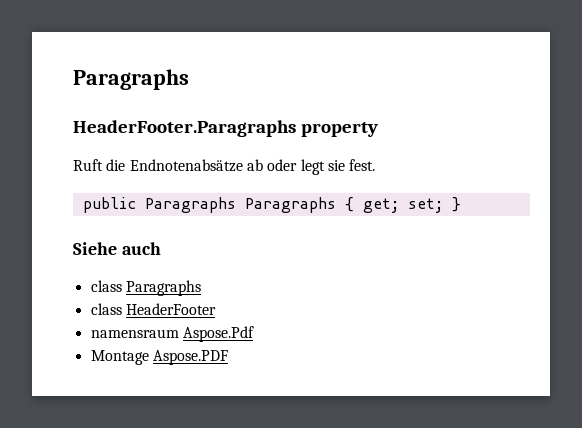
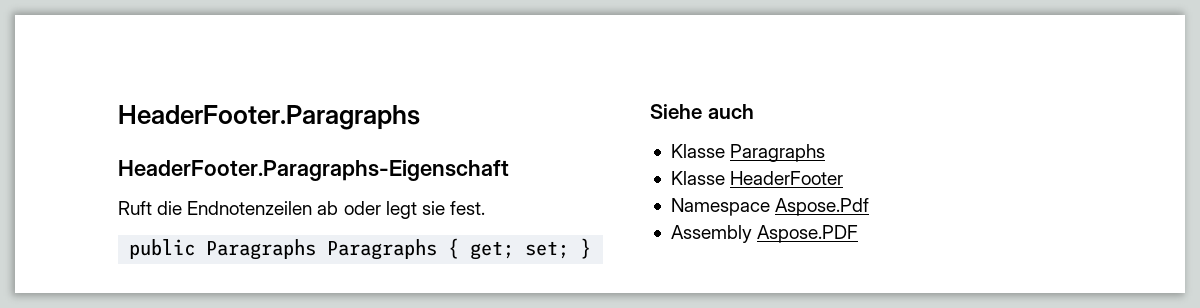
[73,69,189,90] [73,120,378,137] Paragraphs // HeaderFooter.Paragraphs property -> [118,105,420,130] [118,160,509,181] HeaderFooter.Paragraphs // HeaderFooter.Paragraphs-Eigenschaft
[129,159,243,172] Endnotenabsätze -> [187,201,313,215] Endnotenzeilen
[90,280,201,296] [90,303,122,315] class Paragraphs // class -> [670,144,826,162] [670,171,725,185] Klasse Paragraphs // Klasse
[90,329,179,338] namensraum -> [670,198,770,216] Namespace
[90,350,149,365] Montage -> [670,225,752,243] Assembly

